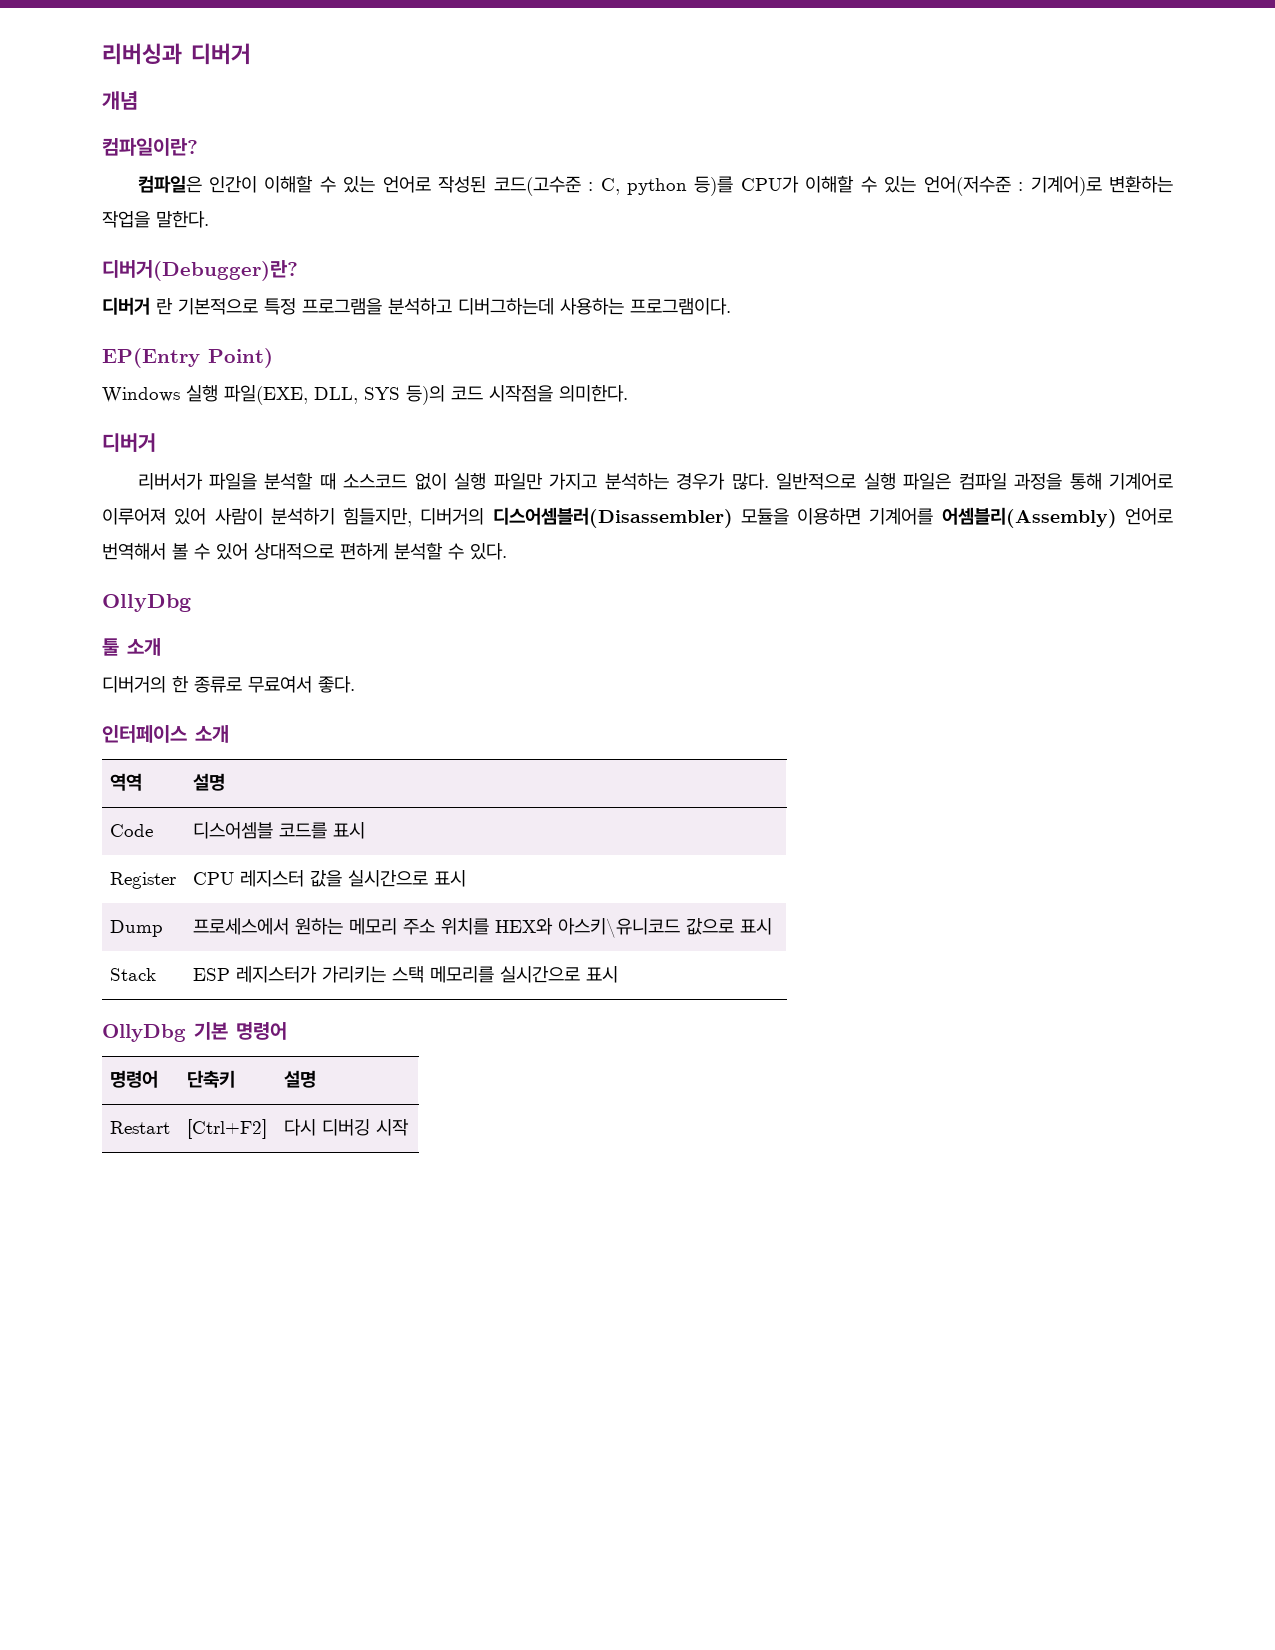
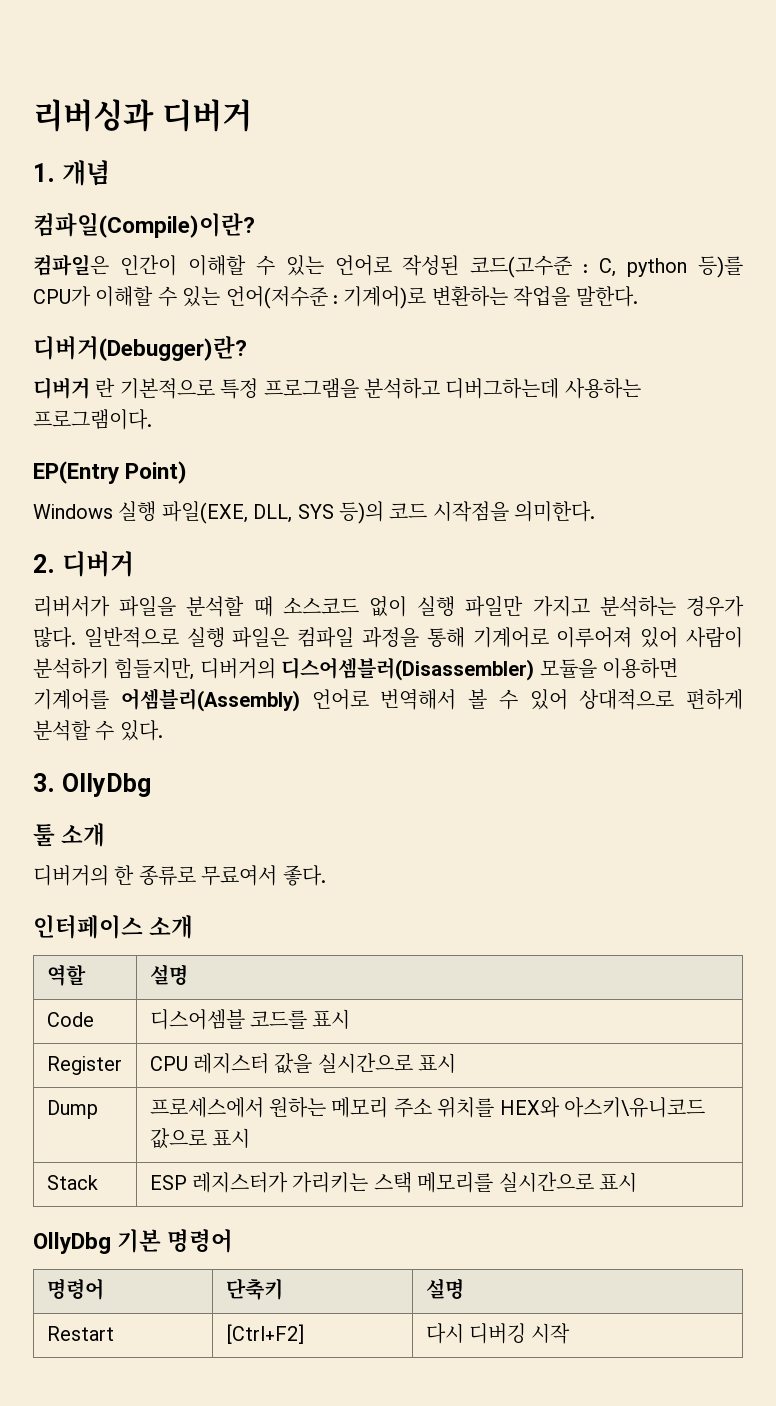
(251, 54) none -> [33,163,55,182] 1.
[102,138,198,156] 컴파일이란? -> [33,213,255,238] 컴파일(Compile)이란?
(628, 393) none -> [33,554,55,573] 2.
(507, 551) none -> [33,773,55,792] 3.
[110,773,143,791] 역역 -> [46,964,86,986] 역할

